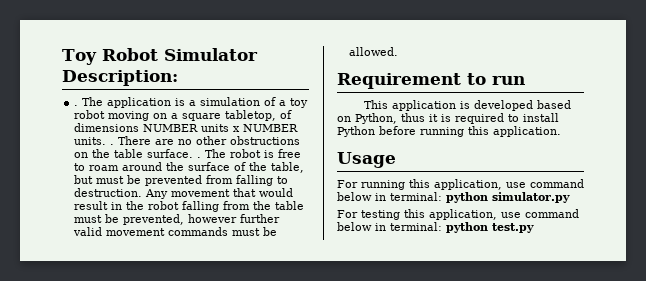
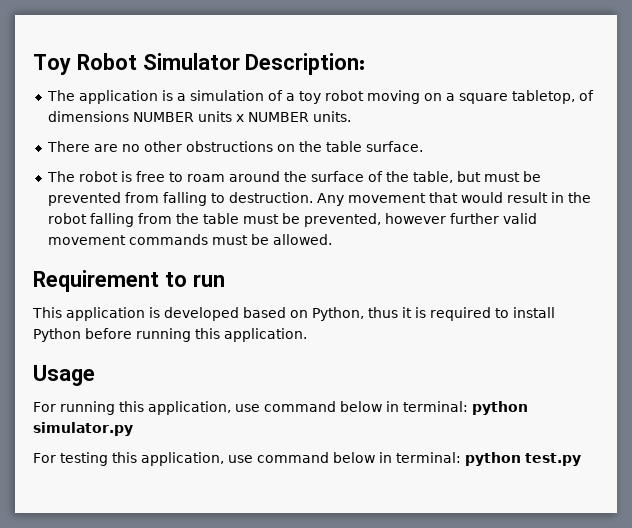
[74,105,79,106] . -> (366, 64) none
[110,144,115,145] . -> (351, 116) //
[197,157,202,158] . -> (423, 146) //

